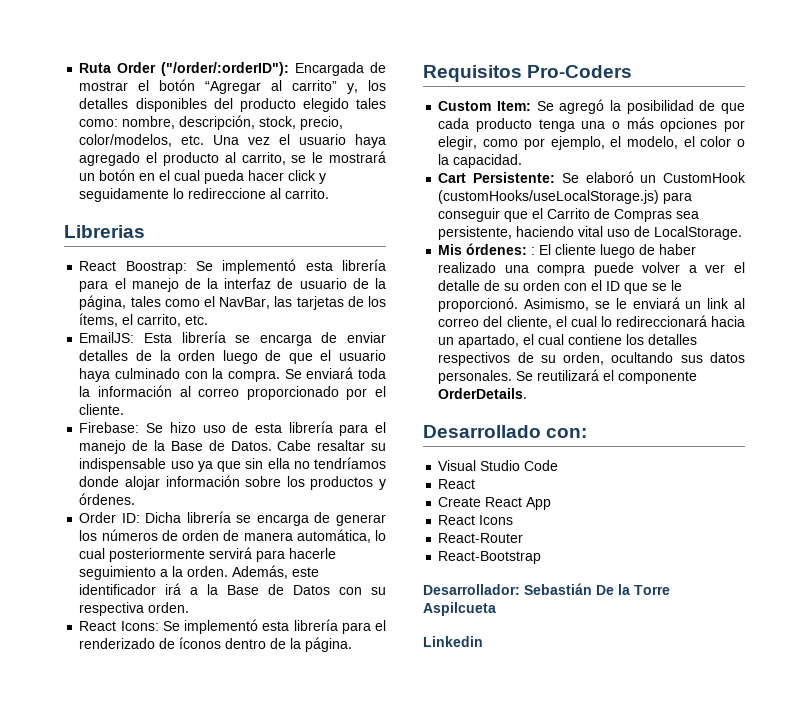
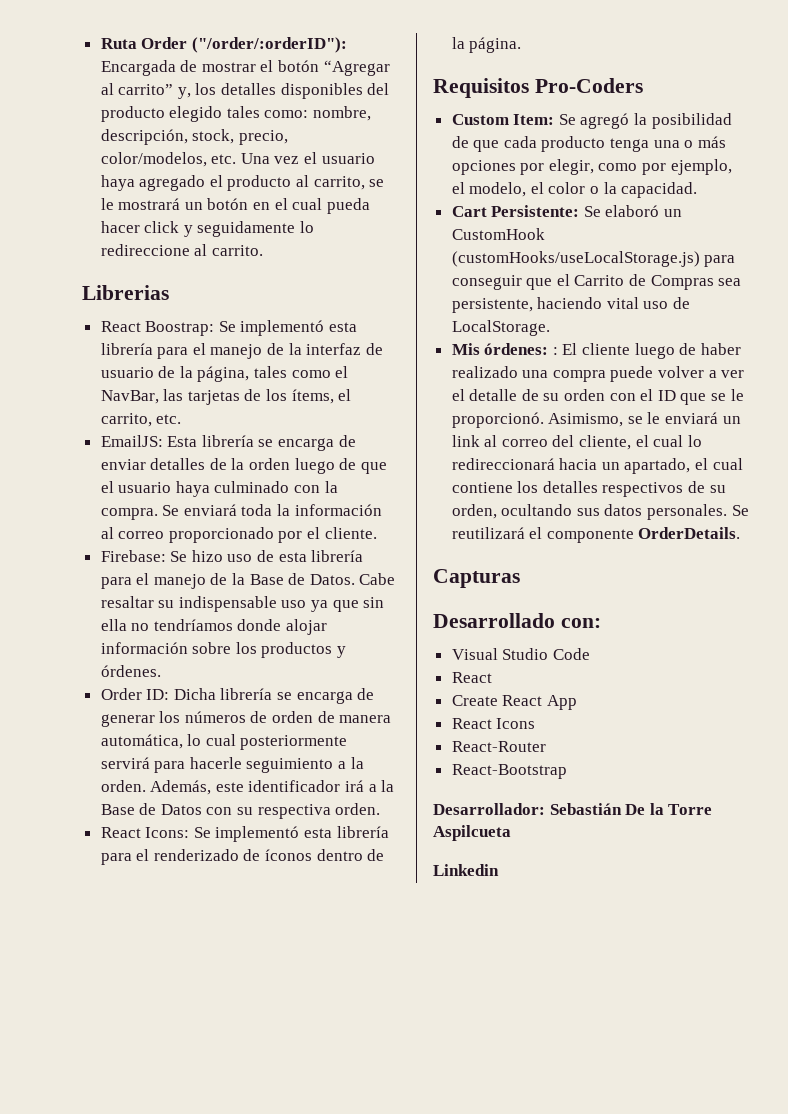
(528, 393) none -> [433,569,520,588] // Capturas

